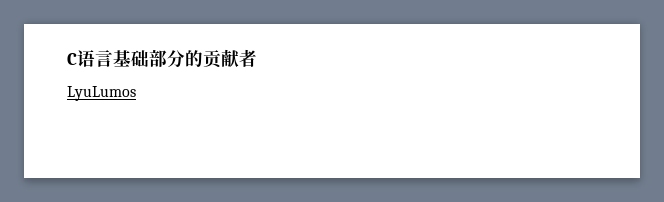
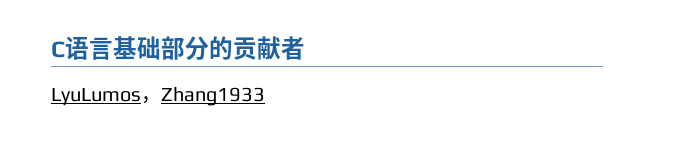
(136, 93) none -> [141,87,265,106] ，Zhang1933

